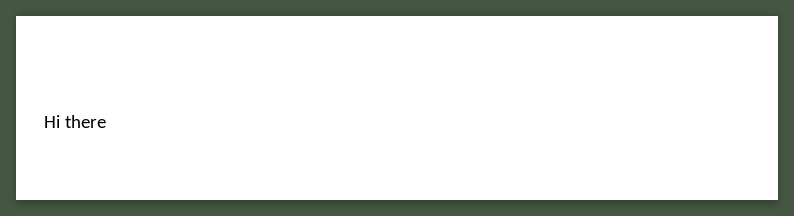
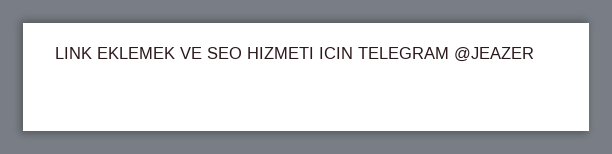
[44,115,106,128] Hi there -> [55,47,534,62] LINK EKLEMEK VE SEO HIZMETI ICIN TELEGRAM @JEAZER

